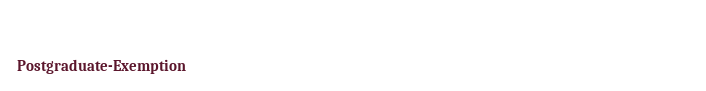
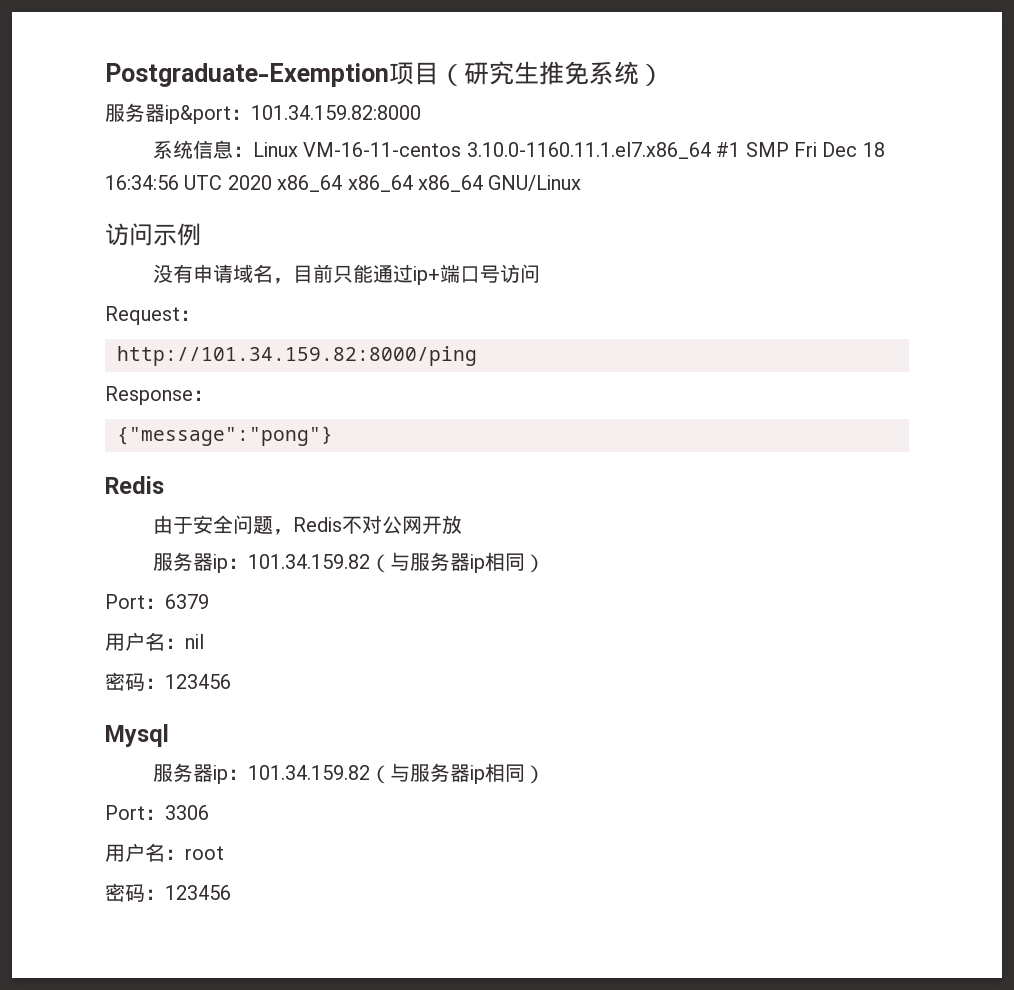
(186, 66) none -> [389,61,664,86] [105,103,421,124] [153,140,885,159] [105,175,582,192] [105,223,201,246] [153,264,541,285] [105,306,200,325] [117,346,477,366] [105,386,213,405] [117,426,333,446] [105,476,164,494] [153,515,463,535] [153,552,546,573] [105,594,209,609] [105,632,204,651] [105,672,231,691] [105,724,169,747] [153,763,546,784] [105,805,209,820] [105,843,224,862] [105,883,231,902] 项目（研究生推免系统） // 服务器ip&port：101.34.159.82:8000 // 系统信息：Linux VM-16-11-centos 3.10.0-1160.11.1.el7.x86_64 #1 SMP Fri Dec 18 16:34:56 UTC 2020 x86_64 x86_64 x86_64 GNU/Linux // 访问示例 // 没有申请域名，目前只能通过ip+端口号访问 // Request： // http://101.34.159.82:8000/ping // Response： // {"message":"pong"} // Redis // 由于安全问题，Redis不对公网开放 // 服务器ip：101.34.159.82（与服务器ip相同） // Port：6379 // 用户名：nil // 密码：123456 // Mysql // 服务器ip：101.34.159.82（与服务器ip相同） // Port：3306 // 用户名：root // 密码：123456

